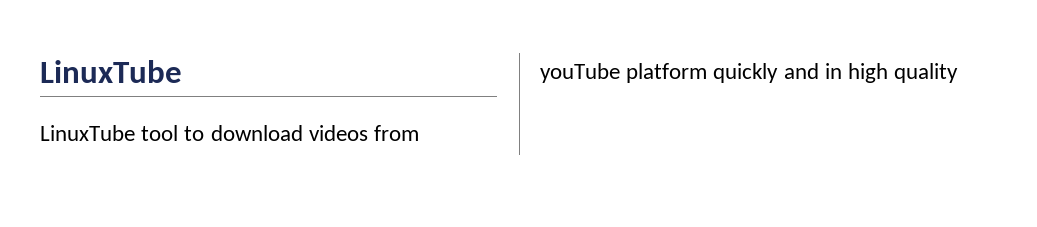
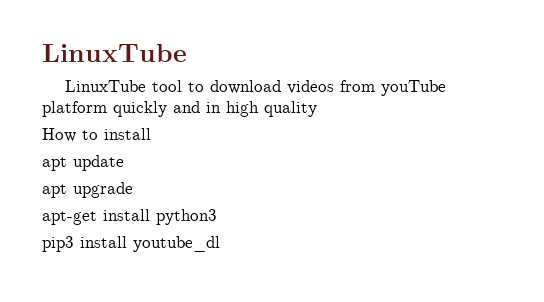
(959, 73) none -> [42,128,151,142] [42,155,124,171] [42,182,133,198] [42,209,217,225] [42,236,220,252] // How to install // apt update // apt upgrade // apt-get install python3 // pip3 install youtube_dl

